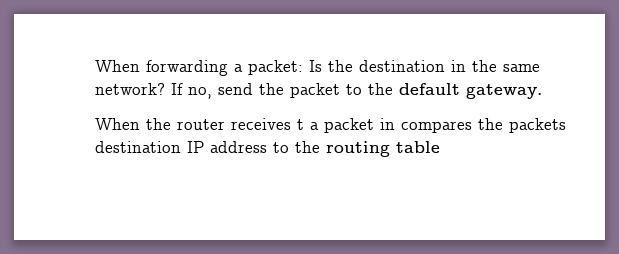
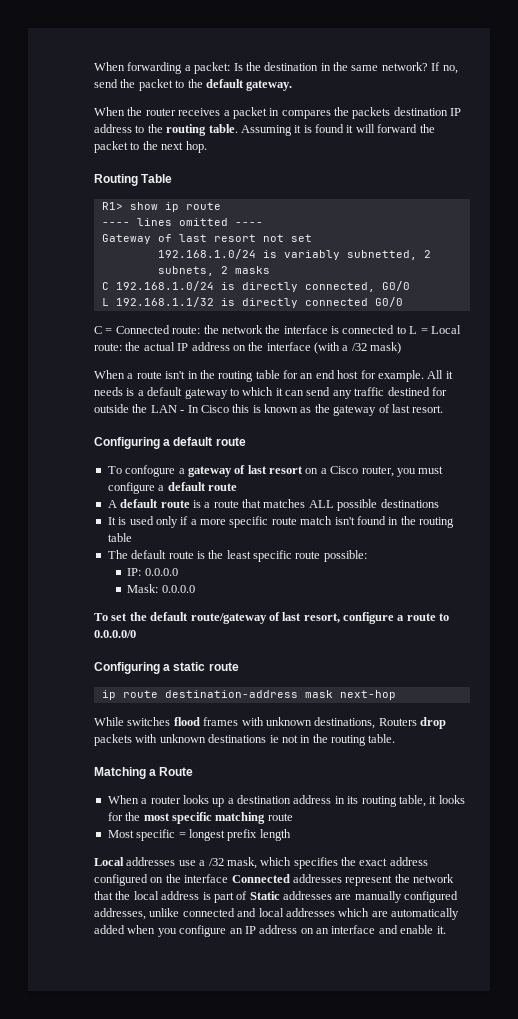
[297,119,304,130] t -> (221, 112) none
[396,141,440,153] table -> [208,124,435,136] [94,141,207,153] [94,174,173,186] [101,202,221,212] [101,218,263,226] [101,234,312,244] [157,249,431,260] [157,266,270,276] [101,281,410,292] [101,297,403,308] [94,325,461,334] [94,342,402,354] [94,370,453,382] [94,387,447,399] [94,404,444,416] [94,437,246,449] [107,465,444,477] [107,482,237,494] [107,499,439,511] [107,516,454,528] [107,533,132,542] [107,550,367,562] [127,568,178,576] [127,584,195,593] [94,612,450,624] [94,630,136,638] [94,662,239,674] [101,690,396,700] [94,717,446,729] [94,734,396,746] [94,767,194,779] [107,795,465,807] [107,812,293,824] [107,829,291,841] [94,857,428,869] [94,874,454,886] [94,891,459,903] [94,908,459,920] [94,925,446,937] table. Assuming it is found it will forward the packet to the next hop. // Routing Table // R1> show ip route // ---- lines omitted ---- // Gateway of last resort not set // 192.168.1.0/24 is variably subnetted, 2 subnets, 2 masks // C 192.168.1.0/24 is directly connected, G0/0 // L 192.168.1.1/32 is directly connected G0/0 // C = Connected route: the network the interface is connected to L = Local route: the actual IP address on the interface (with a /32 mask) // When a route isn't in the routing table for an end host for example. All it needs is a default gateway to which it can send any traffic destined for outside the LAN - In Cisco this is known as the gateway of last resort. // Configuring a default route // To confogure a gateway of last resort on a Cisco router, you must configure a default route // A default route is a route that matches ALL possible destinations // It is used only if a more specific route match isn't found in the routing table // The default route is the least specific route possible: // IP: 0.0.0.0 // Mask: 0.0.0.0 // To set the default route/gateway of last resort, configure a route to 0.0.0.0/0 // Configuring a static route // ip route destination-address mask next-hop // While switches flood frames with unknown destinations, Routers drop packets with unknown destinations ie not in the routing table. // Matching a Route // When a router looks up a destination address in its routing table, it looks for the most specific matching route // Most specific = longest prefix length // Local addresses use a /32 mask, which specifies the exact address configured on the interface Connected addresses represent the network that the local address is part of Static addresses are manually configured addresses, unlike connected and local addresses which are automatically added when you configure an IP address on an interface and enable it.

